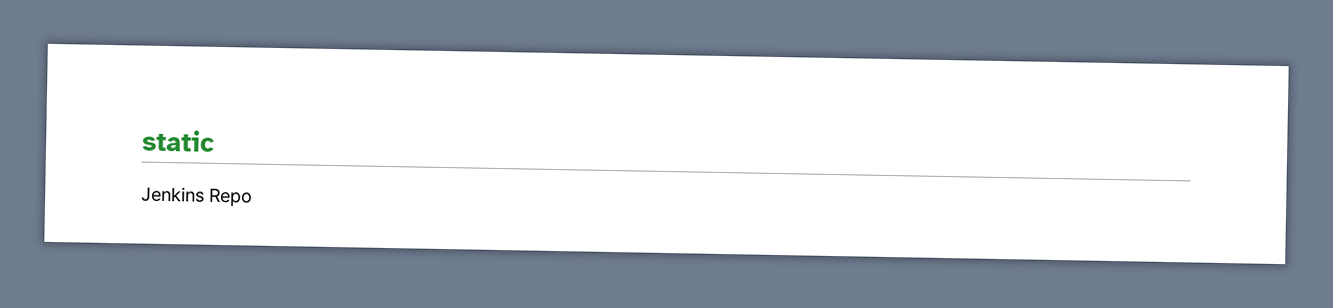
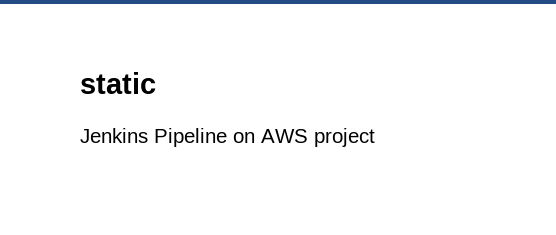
[208,187,253,207] Repo -> [154,128,375,147] Pipeline on AWS project

